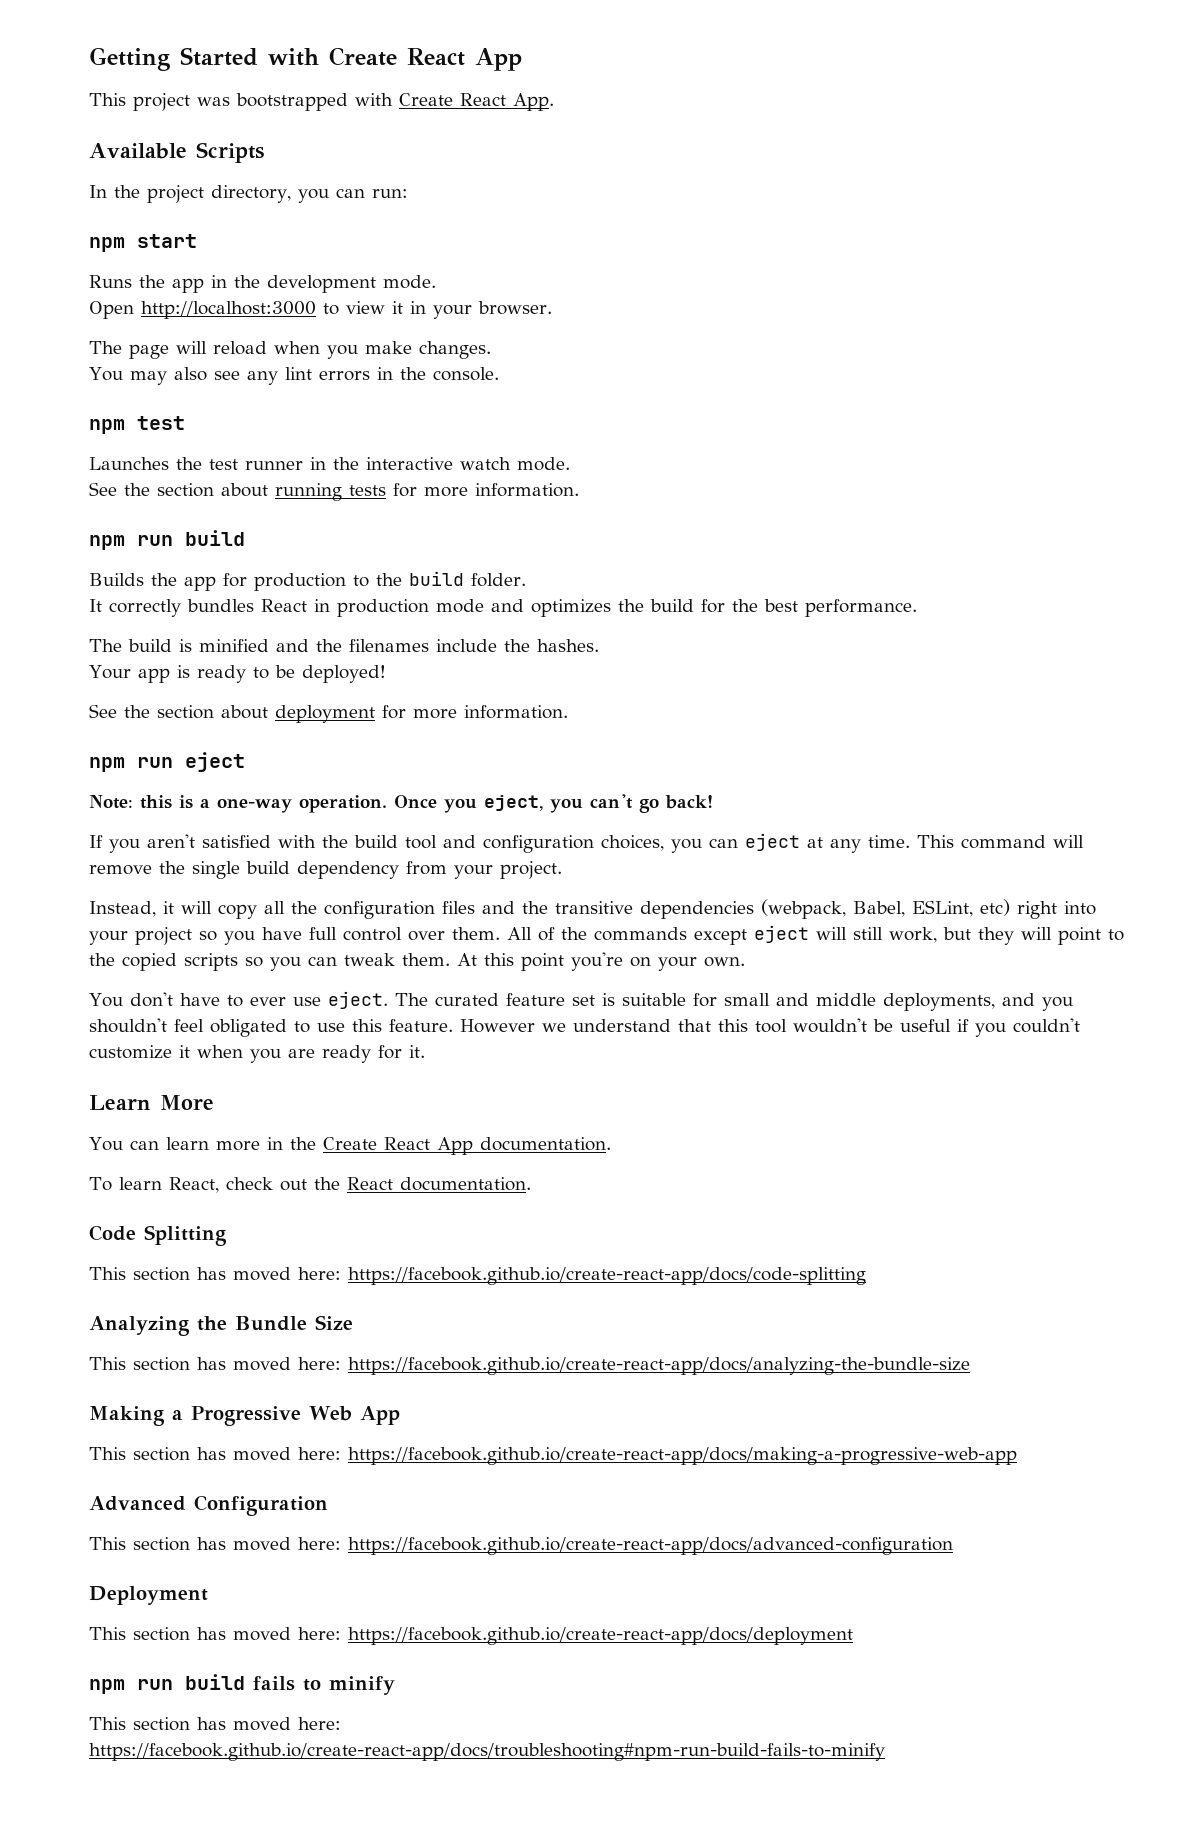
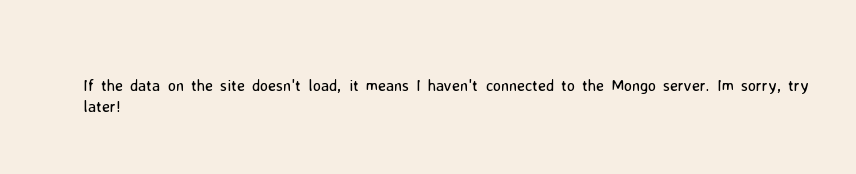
[89,47,522,71] [89,93,554,111] [89,142,264,163] [89,185,408,203] [89,234,197,252] [89,275,436,293] [89,301,552,319] [89,341,491,359] [89,367,499,385] [89,416,185,434] [89,457,570,471] [89,482,579,501] [89,530,245,550] [89,571,526,591] [89,599,917,617] [89,639,599,652] [89,665,386,683] [89,704,568,723] [89,752,245,772] [89,794,713,813] [89,833,1084,853] [89,861,562,879] [89,899,1096,919] [89,925,1124,945] [89,952,745,971] [89,991,1073,1011] [89,1018,1080,1037] [89,1045,425,1063] [89,1095,214,1110] [89,1137,611,1155] [89,1177,531,1193] [89,1225,227,1246] [89,1267,866,1285] [89,1315,353,1336] [89,1357,970,1375] [89,1406,400,1426] [89,1447,1017,1465] [89,1495,328,1516] [89,1537,953,1555] [89,1586,208,1605] [89,1627,853,1645] [89,1674,395,1695] [89,1717,341,1731] [89,1743,885,1761] Getting Started with Create React App // This project was bootstrapped with Create React App. // Available Scripts // In the project directory, you can run: // npm start // Runs the app in the development mode. // Open http://localhost:3000 to view it in your browser. // The page will reload when you make changes. // You may also see any lint errors in the console. // npm test // Launches the test runner in the interactive watch mode. // See the section about running tests for more information. // npm run build // Builds the app for production to the build folder. // It correctly bundles React in production mode and optimizes the build for the best performance. // The build is minified and the filenames include the hashes. // Your app is ready to be deployed! // See the section about deployment for more information. // npm run eject // Note: this is a one-way operation. Once you eject, you can't go back! // If you aren't satisfied with the build tool and configuration choices, you can eject at any time. This command will remove the single build dependency from your project. // Instead, it will copy all the configuration files and the transitive dependencies (webpack, Babel, ESLint, etc) right into your project so you have full control over them. All of the commands except eject will still work, but they will point to the copied scripts so you can tweak them. At this point you're on your own. // You don't have to ever use eject. The curated feature set is suitable for small and middle deployments, and you shouldn't feel obligated to use this feature. However we understand that this tool wouldn't be useful if you couldn't customize it when you are ready for it. // Learn More // You can learn more in the Create React App documentation. // To learn React, check out the React documentation. // Code Splitting // This section has moved here: https://facebook.github.io/create-react-app/docs/code-splitting // Analyzing the Bundle Size // This section has moved here: https://facebook.github.io/create-react-app/docs/analyzing-the-bundle-size // Making a Progressive Web App // This section has moved here: https://facebook.github.io/create-react-app/docs/making-a-progressive-web-app // Advanced Configuration // This section has moved here: https://facebook.github.io/create-react-app/docs/advanced-configuration // Deployment // This section has moved here: https://facebook.github.io/create-react-app/docs/deployment // npm run build fails to minify // This section has moved here: https://facebook.github.io/create-react-app/docs/troubleshooting#npm-run-build-fails-to-minify -> [83,79,810,94] [83,100,121,112] If the data on the site doesn't load, it means I haven't connected to the Mongo server. Im sorry, try later!

